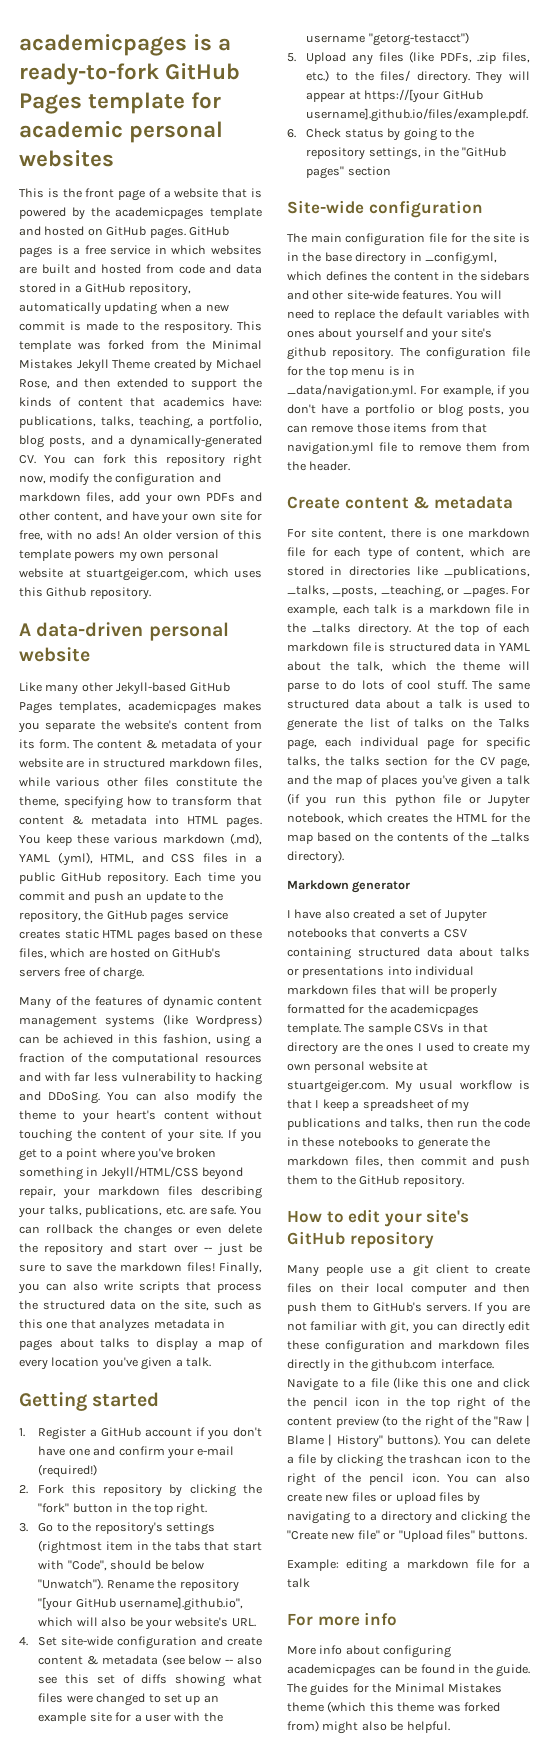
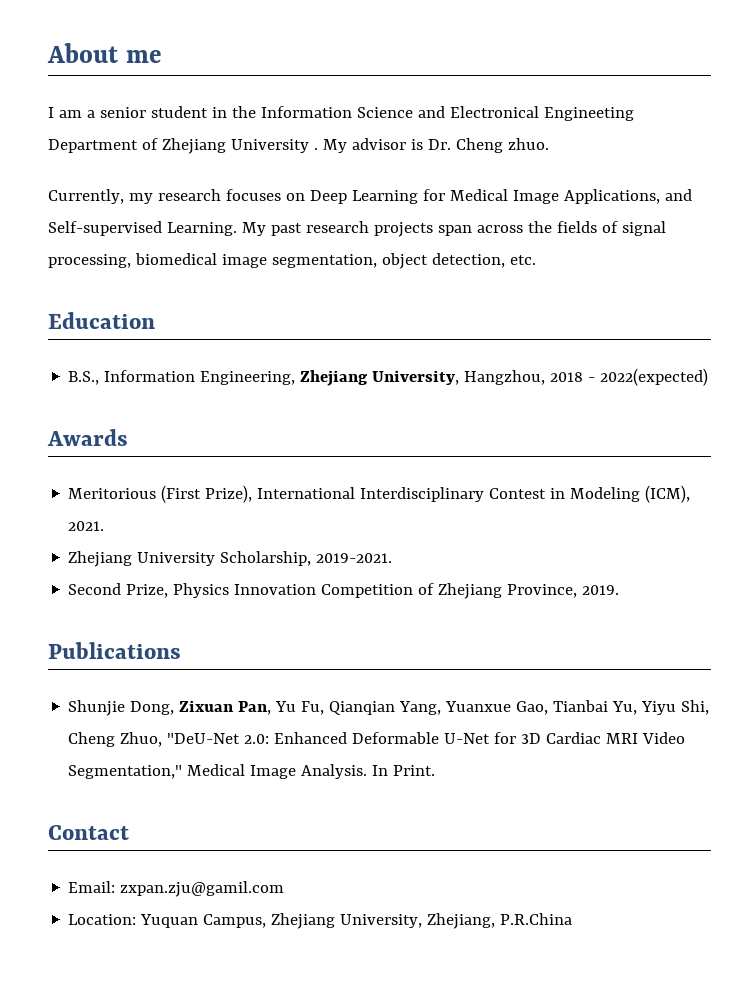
[19,34,232,56] [19,63,241,85] [19,92,222,114] [19,121,224,143] [19,150,114,167] [19,188,262,201] [19,207,262,220] [19,226,229,239] [19,245,262,258] [19,264,262,274] [19,283,191,296] [19,302,229,315] [19,321,262,334] [19,340,262,352] [19,359,262,372] [19,378,262,390] [19,397,262,407] [19,416,262,429] [19,435,262,448] [19,454,262,467] [19,473,221,486] [19,492,262,505] [19,511,262,524] [19,530,262,541] [19,549,219,562] [19,568,262,581] [19,587,151,600] [19,622,229,641] [19,647,90,662] [19,682,230,695] [19,701,262,714] [18,720,262,733] [19,739,262,752] [19,758,262,769] [19,777,262,787] [19,796,262,809] [19,815,262,828] [19,833,262,846] [19,852,263,866] [19,872,262,885] [19,891,224,903] [19,910,228,923] [19,929,262,942] [19,948,221,959] [19,967,145,980] [19,996,262,1009] [19,1014,262,1028] [19,1034,262,1047] [19,1053,262,1065] [19,1072,262,1085] [19,1091,262,1104] [19,1110,262,1123] [19,1129,262,1142] [19,1148,217,1161] [19,1166,244,1180] [19,1186,262,1199] [18,1205,262,1218] [19,1224,262,1237] [19,1243,262,1256] [19,1262,262,1275] [18,1281,262,1294] [19,1300,262,1311] [19,1319,225,1332] [19,1338,263,1351] [19,1357,211,1370] [19,1392,160,1411] [19,1427,262,1440] [38,1446,235,1459] [38,1464,98,1478] [19,1484,262,1497] [38,1503,208,1516] [19,1522,215,1535] [38,1540,262,1554] [38,1560,204,1571] [38,1578,239,1592] [38,1597,244,1611] [38,1617,256,1630] [19,1636,262,1649] [38,1654,262,1666] [38,1674,262,1687] [38,1693,219,1706] [38,1712,223,1724] [306,32,469,46] [287,51,530,65] [306,70,530,84] [306,89,483,103] [306,108,529,122] [287,128,475,141] [306,147,506,160] [306,166,391,179] [287,200,483,218] [287,233,530,246] [287,252,497,265] [287,271,530,281] [287,290,502,300] [287,309,530,321] [287,328,492,341] [287,347,530,360] [287,366,415,378] [287,384,530,398] [287,404,530,417] [287,423,487,433] [287,442,530,455] [287,461,351,471] [287,496,513,509] [287,528,530,539] [287,547,530,560] [287,566,530,578] [287,585,530,598] [287,604,530,616] [287,623,530,636] [287,642,530,652] [287,661,530,672] [287,680,530,692] [287,699,530,709] [287,718,530,731] [287,737,530,750] [287,756,530,769] [287,775,530,788] [287,793,530,807] [287,813,530,824] [287,832,530,844] [287,850,344,864] [287,880,411,893] [287,909,487,922] [287,928,467,938] [287,947,530,960] [287,966,475,978] [287,985,497,998] [287,1004,480,1017] [287,1023,488,1035] [287,1042,530,1055] [287,1061,429,1073] [287,1080,530,1093] [287,1099,470,1112] [287,1118,530,1130] [287,1137,490,1150] [287,1156,530,1168] [287,1175,464,1188] [287,1209,470,1227] [287,1231,434,1249] [287,1264,530,1277] [287,1283,530,1295] [287,1302,530,1315] [287,1321,530,1334] [287,1340,530,1353] [287,1359,494,1372] [287,1377,530,1391] [287,1397,530,1410] [287,1415,530,1429] [287,1434,530,1448] [287,1454,530,1467] [287,1473,530,1486] [287,1492,481,1505] [287,1511,530,1524] [287,1530,528,1542] [287,1559,530,1572] [287,1578,310,1588] [287,1612,398,1626] [287,1645,452,1658] [287,1664,530,1677] [287,1683,502,1696] [287,1701,500,1713] [287,1720,450,1734] academicpages is a ready-to-fork GitHub Pages template for academic personal websites // This is the front page of a website that is powered by the academicpages template and hosted on GitHub pages. GitHub pages is a free service in which websites are built and hosted from code and data stored in a GitHub repository, automatically updating when a new commit is made to the respository. This template was forked from the Minimal Mistakes Jekyll Theme created by Michael Rose, and then extended to support the kinds of content that academics have: publications, talks, teaching, a portfolio, blog posts, and a dynamically-generated CV. You can fork this repository right now, modify the configuration and markdown files, add your own PDFs and other content, and have your own site for free, with no ads! An older version of this template powers my own personal website at stuartgeiger.com, which uses this Github repository. // A data-driven personal website // Like many other Jekyll-based GitHub Pages templates, academicpages makes you separate the website's content from its form. The content & metadata of your website are in structured markdown files, while various other files constitute the theme, specifying how to transform that content & metadata into HTML pages. You keep these various markdown (.md), YAML (.yml), HTML, and CSS files in a public GitHub repository. Each time you commit and push an update to the repository, the GitHub pages service creates static HTML pages based on these files, which are hosted on GitHub's servers free of charge. // Many of the features of dynamic content management systems (like Wordpress) can be achieved in this fashion, using a fraction of the computational resources and with far less vulnerability to hacking and DDoSing. You can also modify the theme to your heart's content without touching the content of your site. If you get to a point where you've broken something in Jekyll/HTML/CSS beyond repair, your markdown files describing your talks, publications, etc. are safe. You can rollback the changes or even delete the repository and start over -- just be sure to save the markdown files! Finally, you can also write scripts that process the structured data on the site, such as this one that analyzes metadata in pages about talks to display a map of every location you've given a talk. // Getting started // 1. Register a GitHub account if you don't have one and confirm your e-mail (required!) // 2. Fork this repository by clicking the "fork" button in the top right. // 3. Go to the repository's settings (rightmost item in the tabs that start with "Code", should be below "Unwatch"). Rename the repository "[your GitHub username].github.io", which will also be your website's URL. // 4. Set site-wide configuration and create content & metadata (see below -- also see this set of diffs showing what files were changed to set up an example site for a user with the username "getorg-testacct") // 5. Upload any files (like PDFs, .zip files, etc.) to the files/ directory. They will appear at https://[your GitHub username].github.io/files/example.pdf. // 6. Check status by going to the repository settings, in the "GitHub pages" section // Site-wide configuration // The main configuration file for the site is in the base directory in _config.yml, which defines the content in the sidebars and other site-wide features. You will need to replace the default variables with ones about yourself and your site's github repository. The configuration file for the top menu is in _data/navigation.yml. For example, if you don't have a portfolio or blog posts, you can remove those items from that navigation.yml file to remove them from the header. // Create content & metadata // For site content, there is one markdown file for each type of content, which are stored in directories like _publications, _talks, _posts, _teaching, or _pages. For example, each talk is a markdown file in the _talks directory. At the top of each markdown file is structured data in YAML about the talk, which the theme will parse to do lots of cool stuff. The same structured data about a talk is used to generate the list of talks on the Talks page, each individual page for specific talks, the talks section for the CV page, and the map of places you've given a talk (if you run this python file or Jupyter notebook, which creates the HTML for the map based on the contents of the _talks directory). // Markdown generator // I have also created a set of Jupyter notebooks that converts a CSV containing structured data about talks or presentations into individual markdown files that will be properly formatted for the academicpages template. The sample CSVs in that directory are the ones I used to create my own personal website at stuartgeiger.com. My usual workflow is that I keep a spreadsheet of my publications and talks, then run the code in these notebooks to generate the markdown files, then commit and push them to the GitHub repository. // How to edit your site's GitHub repository // Many people use a git client to create files on their local computer and then push them to GitHub's servers. If you are not familiar with git, you can directly edit these configuration and markdown files directly in the github.com interface. Navigate to a file (like this one and click the pencil icon in the top right of the content preview (to the right of the "Raw | Blame | History" buttons). You can delete a file by clicking the trashcan icon to the right of the pencil icon. You can also create new files or upload files by navigating to a directory and clicking the "Create new file" or "Upload files" buttons. // Example: editing a markdown file for a talk // For more info // More info about configuring academicpages can be found in the guide. The guides for the Minimal Mistakes theme (which this theme was forked from) might also be helpful. -> [47,43,162,63] [48,106,634,121] [48,138,549,154] [48,189,692,204] [48,221,666,237] [48,253,536,269] [48,312,155,329] [68,368,709,386] [47,429,128,446] [68,485,691,503] [68,521,105,531] [68,551,393,567] [68,583,620,599] [48,642,181,659] [68,700,710,716] [68,732,686,747] [68,764,436,779] [48,825,129,840] [68,881,285,897] [68,913,573,929] About me // I am a senior student in the Information Science and Electronical Engineeting Department of Zhejiang University . My advisor is Dr. Cheng zhuo. // Currently, my research focuses on Deep Learning for Medical Image Applications, and Self-supervised Learning. My past research projects span across the fields of signal processing, biomedical image segmentation, object detection, etc. // Education // B.S., Information Engineering, Zhejiang University, Hangzhou, 2018 - 2022(expected) // Awards // Meritorious (First Prize), International Interdisciplinary Contest in Modeling (ICM), 2021. // Zhejiang University Scholarship, 2019-2021. // Second Prize, Physics Innovation Competition of Zhejiang Province, 2019. // Publications // Shunjie Dong, Zixuan Pan, Yu Fu, Qianqian Yang, Yuanxue Gao, Tianbai Yu, Yiyu Shi, Cheng Zhuo, "DeU-Net 2.0: Enhanced Deformable U-Net for 3D Cardiac MRI Video Segmentation," Medical Image Analysis. In Print. // Contact // Email: zxpan.zju@gamil.com // Location: Yuquan Campus, Zhejiang University, Zhejiang, P.R.China

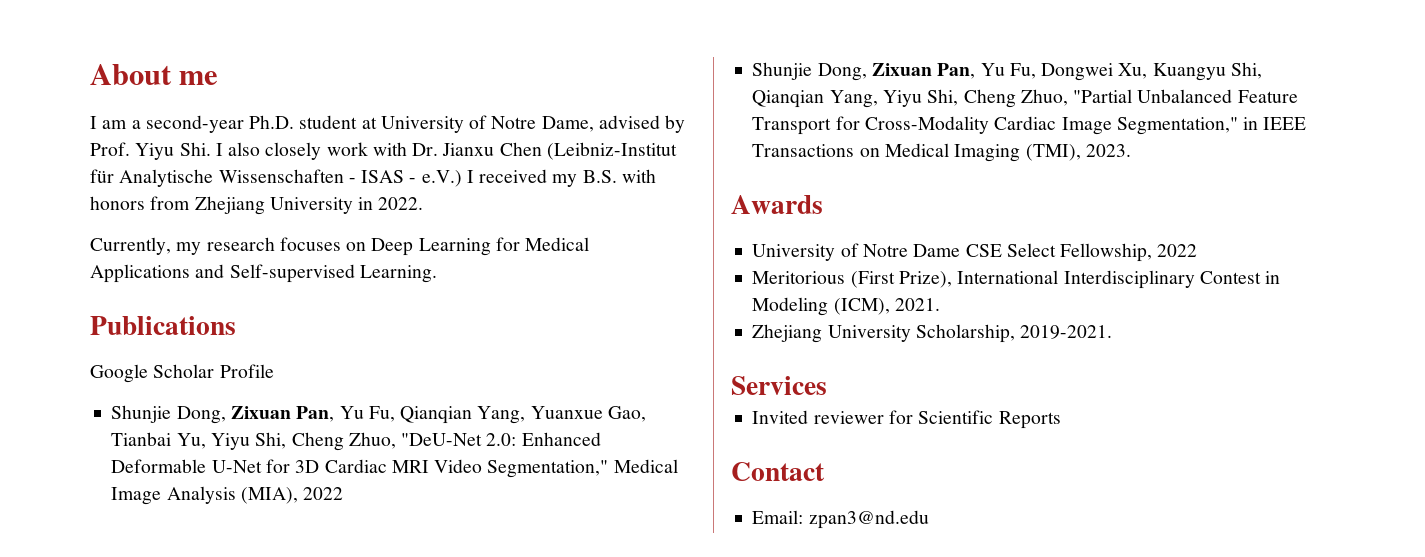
[99,106,634,121] [48,138,549,154] senior student in the Information Science and Electronical Engineeting Department of Zhejiang University . My advisor is Dr. Cheng zhuo. -> [145,115,686,133] [90,142,677,160] [90,169,656,187] [90,196,424,215] second-year Ph.D. student at University of Notre Dame, advised by Prof. Yiyu Shi. I also closely work with Dr. Jianxu Chen (Leibniz-Institut für Analytische Wissenschaften - ISAS - e.V.) I received my B.S. with honors from Zhejiang University in 2022.
[512,189,660,204] Image Applications, -> [90,264,190,283] Applications
[241,221,666,237] [48,253,536,269] [48,312,155,329] [68,368,709,386] [47,429,128,446] [68,485,691,503] [68,521,105,531] [68,551,393,567] [68,583,620,599] [48,642,181,659] My past research projects span across the fields of signal processing, biomedical image segmentation, object detection, etc. // Education // B.S., Information Engineering, Zhejiang University, Hangzhou, 2018 - 2022(expected) // Awards // Meritorious (First Prize), International Interdisciplinary Contest in Modeling (ICM), 2021. // Zhejiang University Scholarship, 2019-2021. // Second Prize, Physics Innovation Competition of Zhejiang Province, 2019. // Publications -> [90,316,236,335] [90,364,274,383] // Publications // Google Scholar Profile
[301,764,436,779] [48,825,129,840] [68,881,285,897] [68,913,573,929] Analysis. In Print. // Contact // Email: zxpan.zju@gamil.com // Location: Yuquan Campus, Zhejiang University, Zhejiang, P.R.China -> [166,486,344,504] [752,62,1262,81] [752,89,1298,108] [752,116,1307,135] [752,143,1131,162] [731,195,823,214] [752,243,1198,262] [752,270,1281,289] [752,297,940,316] [752,324,1113,343] [731,376,827,395] [752,410,1061,429] [731,462,825,481] [752,510,929,529] Analysis (MIA), 2022 // Shunjie Dong, Zixuan Pan, Yu Fu, Dongwei Xu, Kuangyu Shi, Qianqian Yang, Yiyu Shi, Cheng Zhuo, "Partial Unbalanced Feature Transport for Cross-Modality Cardiac Image Segmentation," in IEEE Transactions on Medical Imaging (TMI), 2023. // Awards // University of Notre Dame CSE Select Fellowship, 2022 // Meritorious (First Prize), International Interdisciplinary Contest in Modeling (ICM), 2021. // Zhejiang University Scholarship, 2019-2021. // Services // Invited reviewer for Scientific Reports // Contact // Email: zpan3@nd.edu

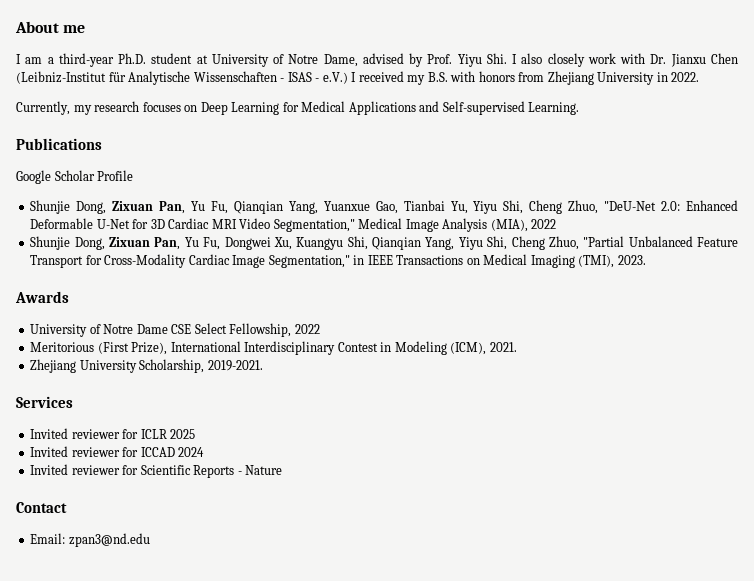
[145,115,244,133] second-year -> [58,53,114,67] third-year
(827, 385) none -> [30,428,196,439] [30,446,205,457] // Invited reviewer for ICLR 2025 // Invited reviewer for ICCAD 2024
(1061, 420) none -> [237,465,283,475] - Nature

